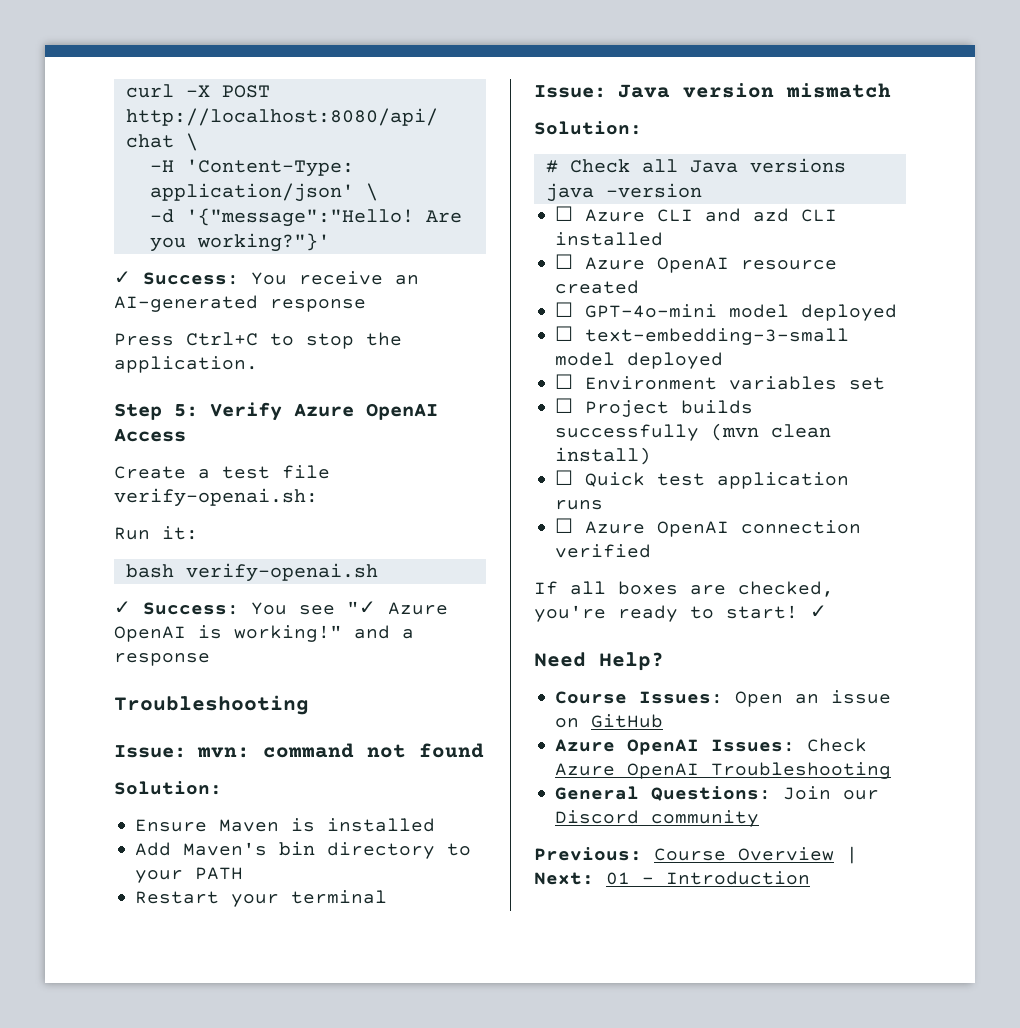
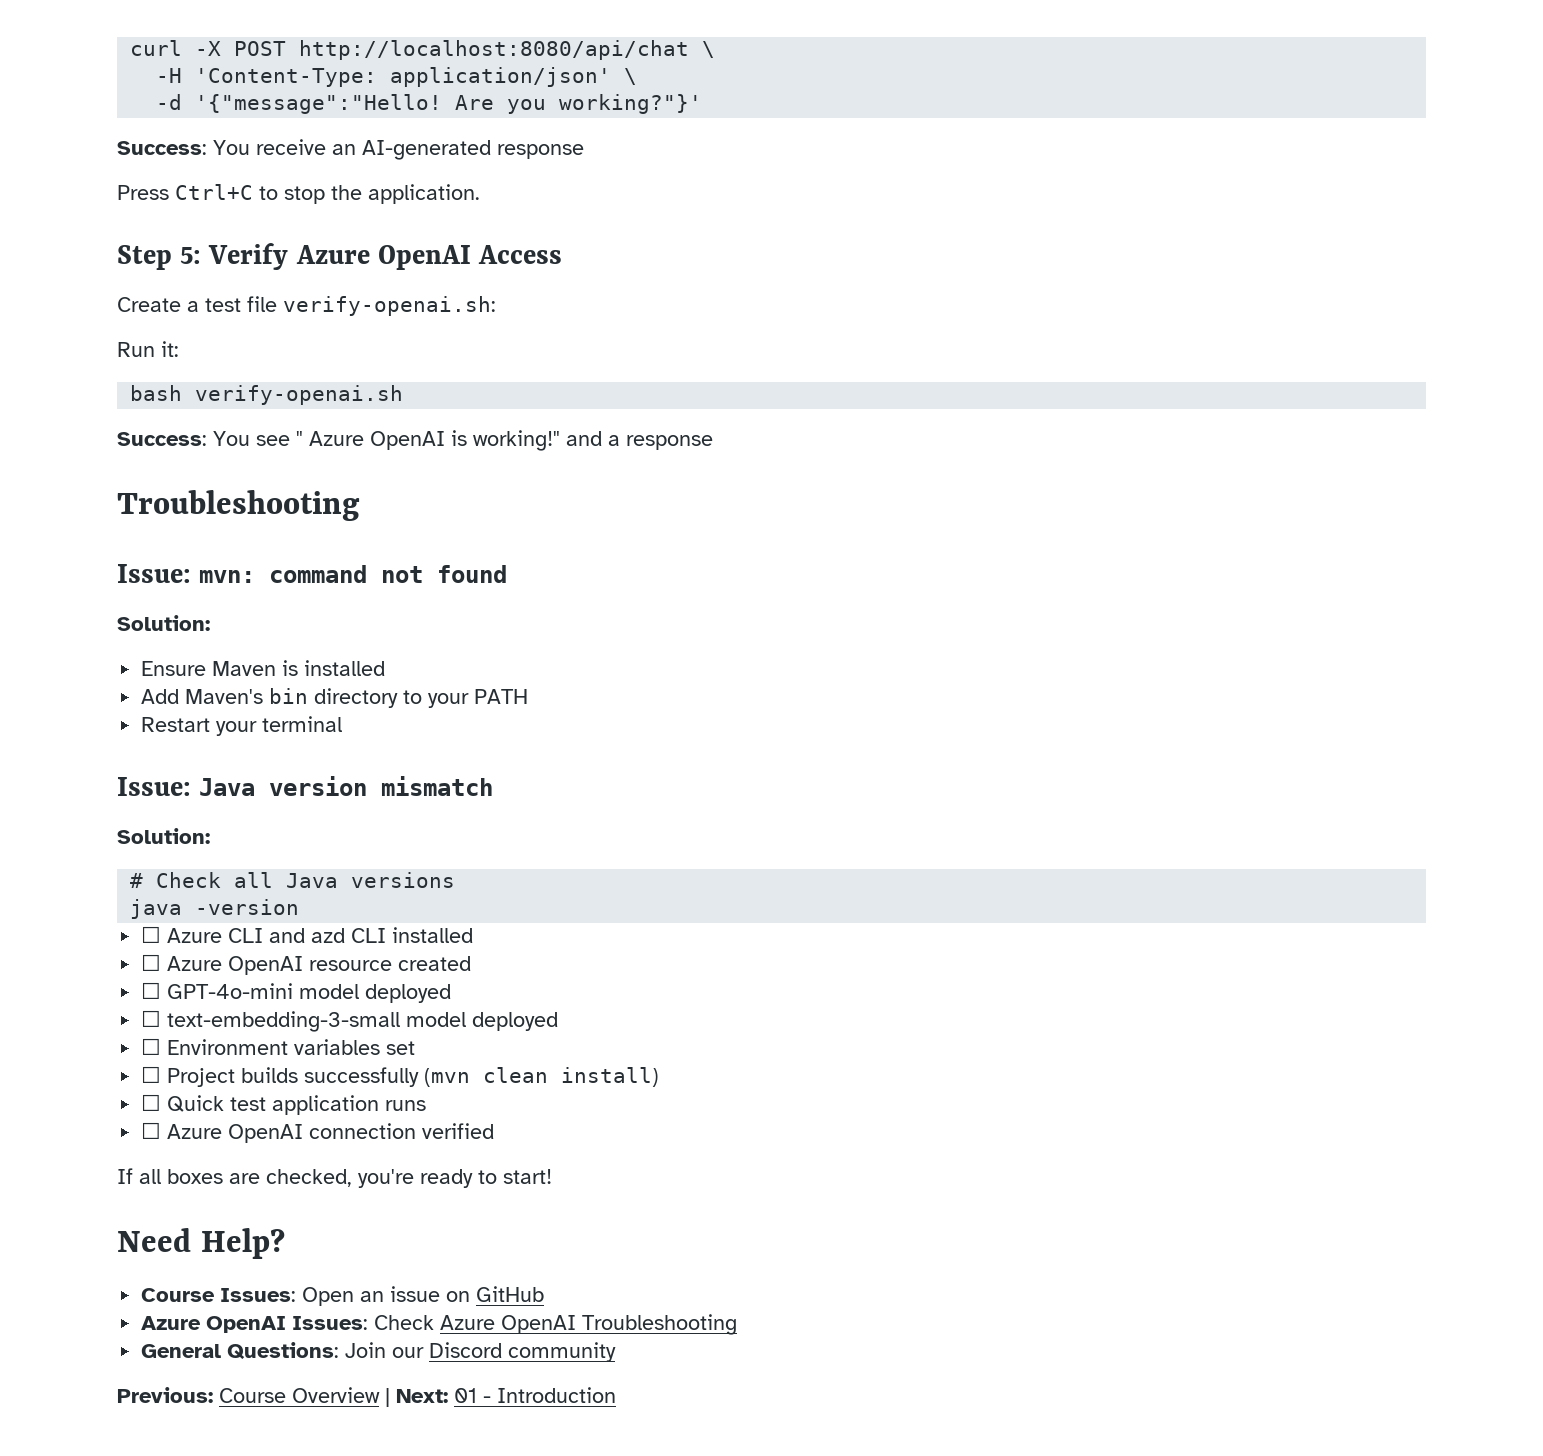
[114,271,131,284] ✓ -> (703, 104) none
[114,601,131,614] ✓ -> (404, 395) none
[347,601,376,614] "✓ -> [296,431,303,446] "
[810,605,827,618] ✓ -> (552, 1176) none

